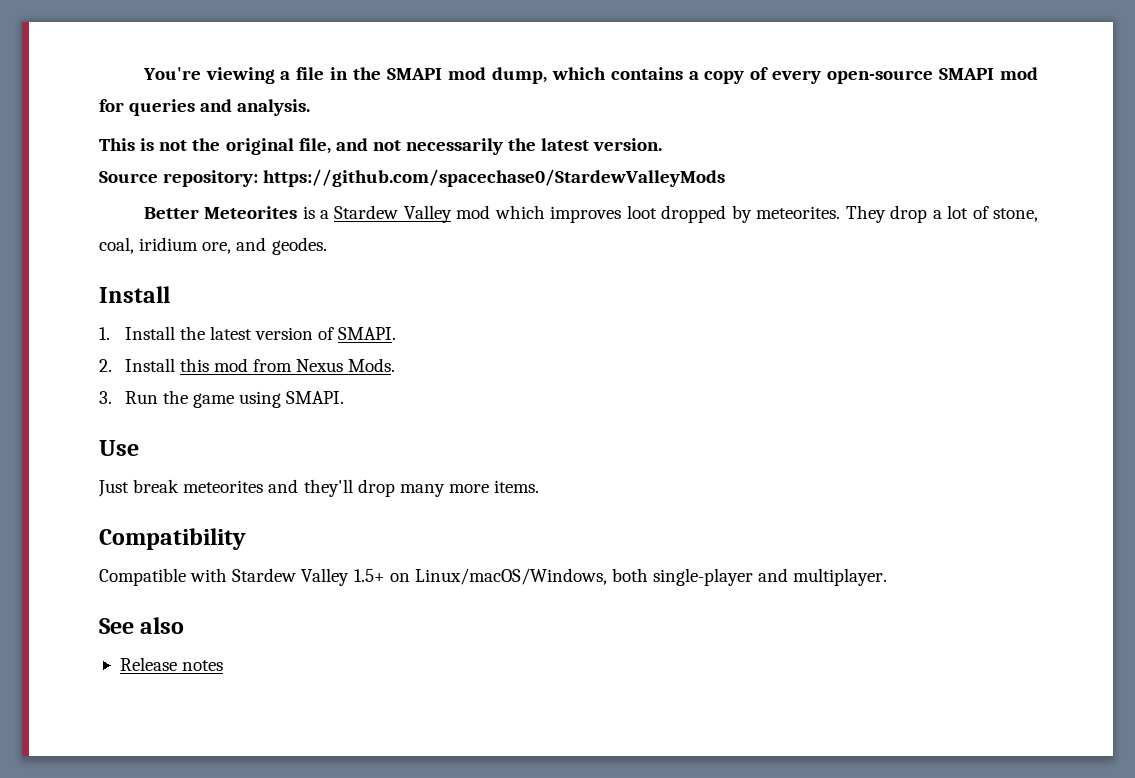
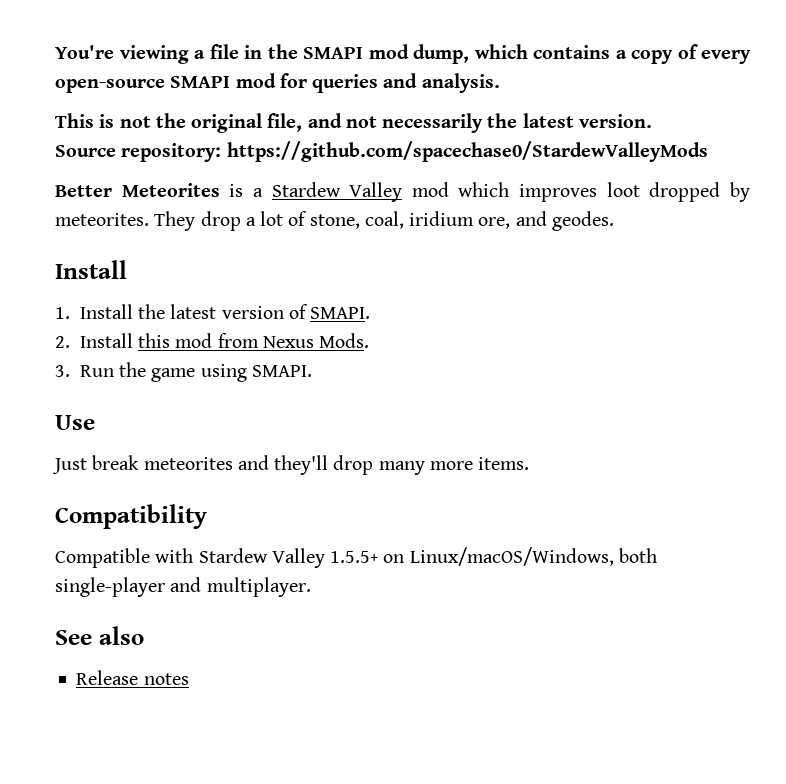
[353,569,385,582] 1.5+ -> [330,551,379,563] 1.5.5+

